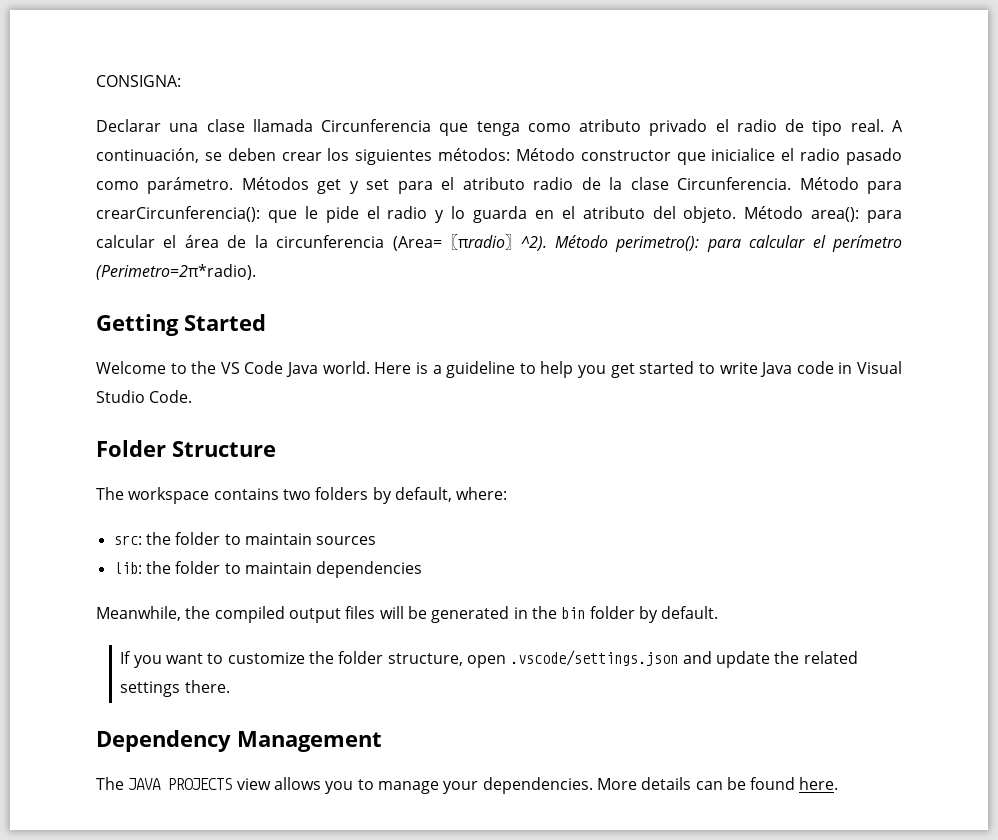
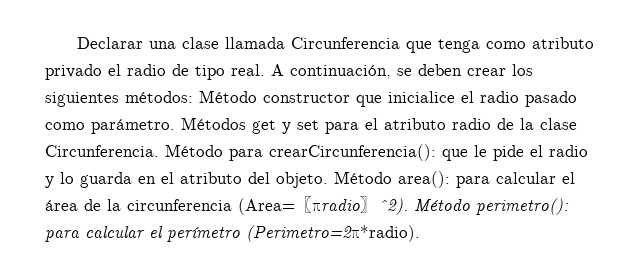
[96,75,181,87] CONSIGNA: // -> (76, 43) none
[96,314,266,336] [96,361,902,378] [96,390,193,403] [96,440,276,457] [96,487,508,504] [113,532,377,545] [113,561,423,578] [96,606,719,623] [120,650,858,668] [120,680,230,697] [96,730,382,752] [96,777,839,794] // Getting Started // Welcome to the VS Code Java world. Here is a guideline to help you get started to write Java code in Visual Studio Code. // Folder Structure // The workspace contains two folders by default, where: // src: the folder to maintain sources // lib: the folder to maintain dependencies // Meanwhile, the compiled output files will be generated in the bin folder by default. // If you want to customize the folder structure, open .vscode/settings.json and update the related settings there. // Dependency Management // The JAVA PROJECTS view allows you to manage your dependencies. More details can be found here. -> (420, 233) none

